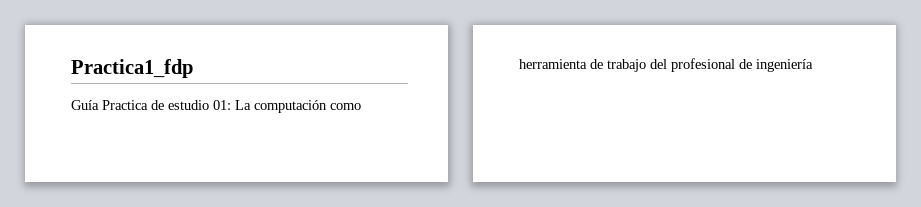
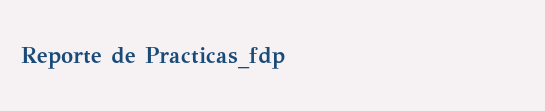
[71,59,193,78] [71,100,361,113] [519,58,813,72] Practica1_fdp // Guía Practica de estudio 01: La computación como herramienta de trabajo del profesional de ingeniería -> [21,47,285,69] Reporte de Practicas_fdp

